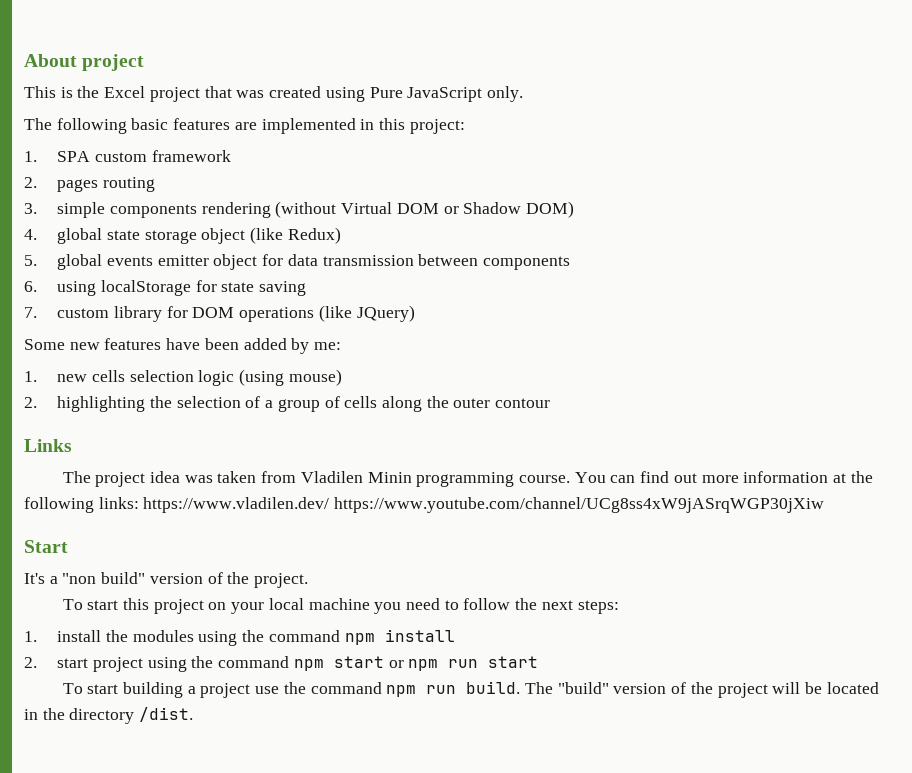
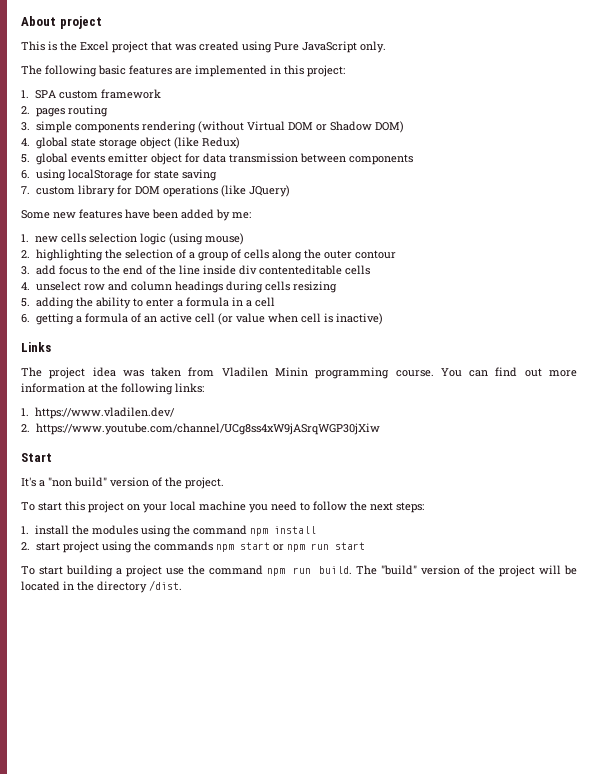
(551, 403) none -> [21,265,370,275] [21,281,337,293] [21,297,275,309] [21,313,383,325] // 3. add focus to the end of the line inside div contenteditable cells // 4. unselect row and column headings during cells resizing // 5. adding the ability to enter a formula in a cell // 6. getting a formula of an active cell (or value when cell is inactive)
(139, 503) none -> [21,408,29,416] // 1.
(330, 505) none -> [21,424,30,432] // 2.
[218,656,290,668] command -> [153,541,213,551] commands

